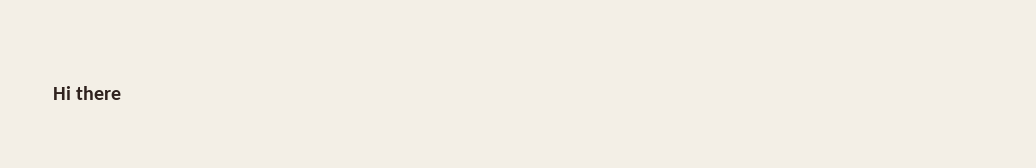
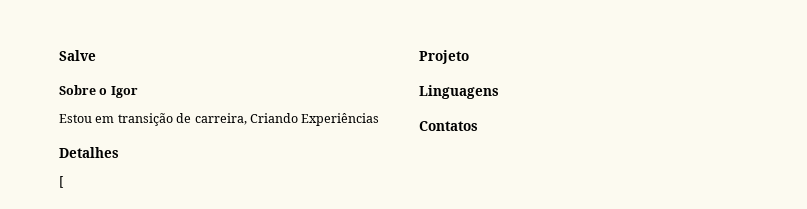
[53,86,122,100] Hi there -> [59,50,96,61] [59,85,138,98] [59,113,380,126] [59,147,119,158] [59,176,64,188] [419,50,469,64] [419,85,499,99] [419,121,478,131] Salve // Sobre o Igor // Estou em transição de carreira, Criando Experiências // Detalhes // [ // Projeto // Linguagens // Contatos

